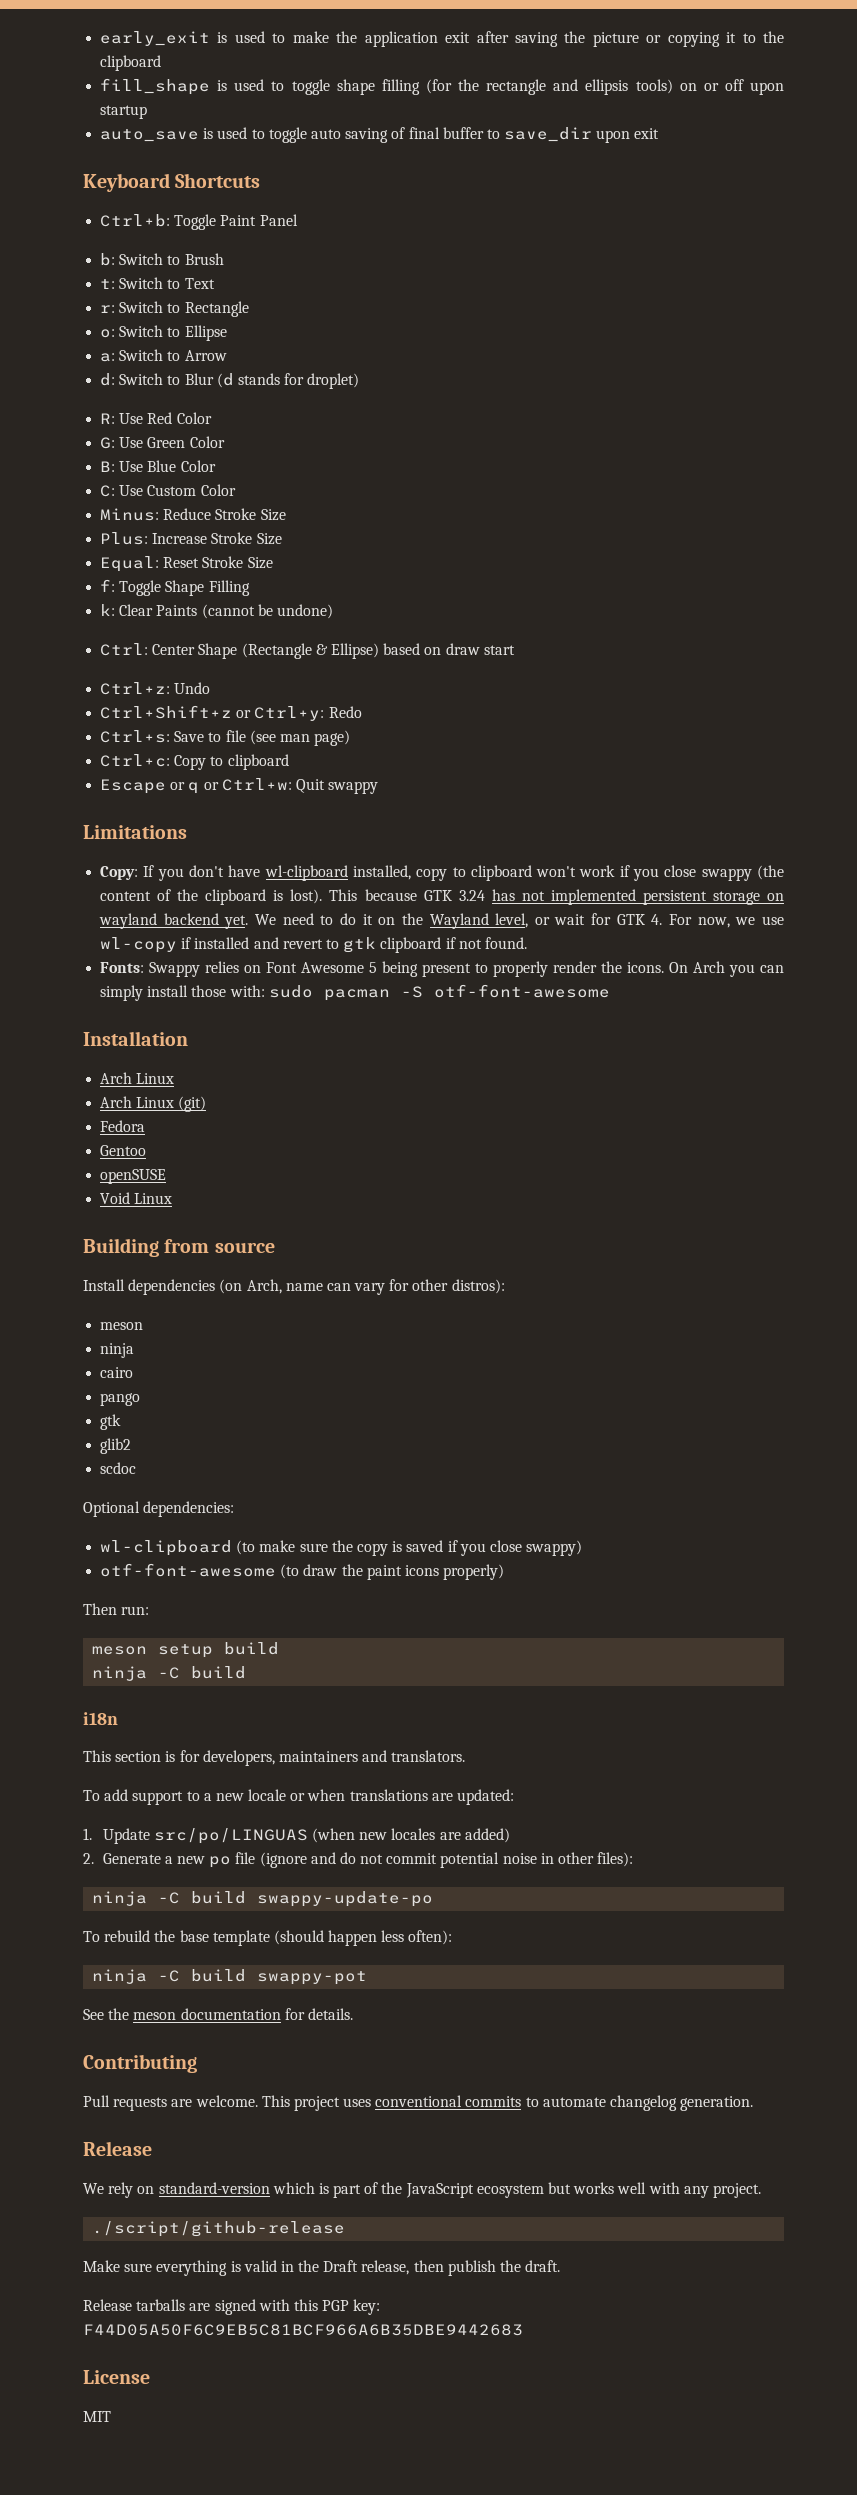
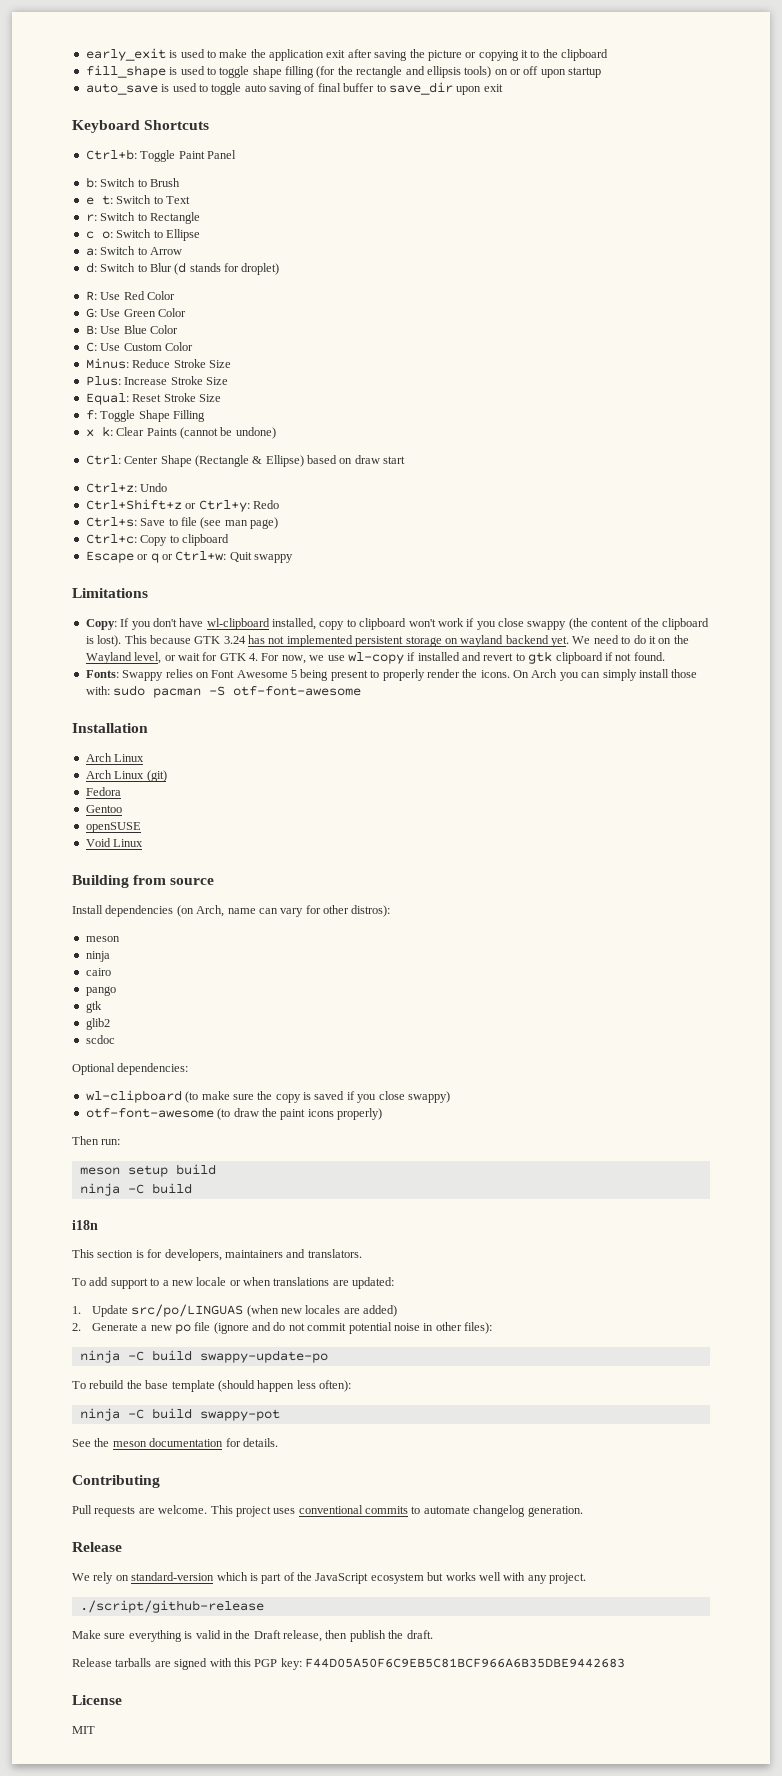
(224, 259) none -> [85,197,94,205] e
(249, 309) none -> [85,231,94,239] c
(250, 588) none -> [85,429,94,437] x

